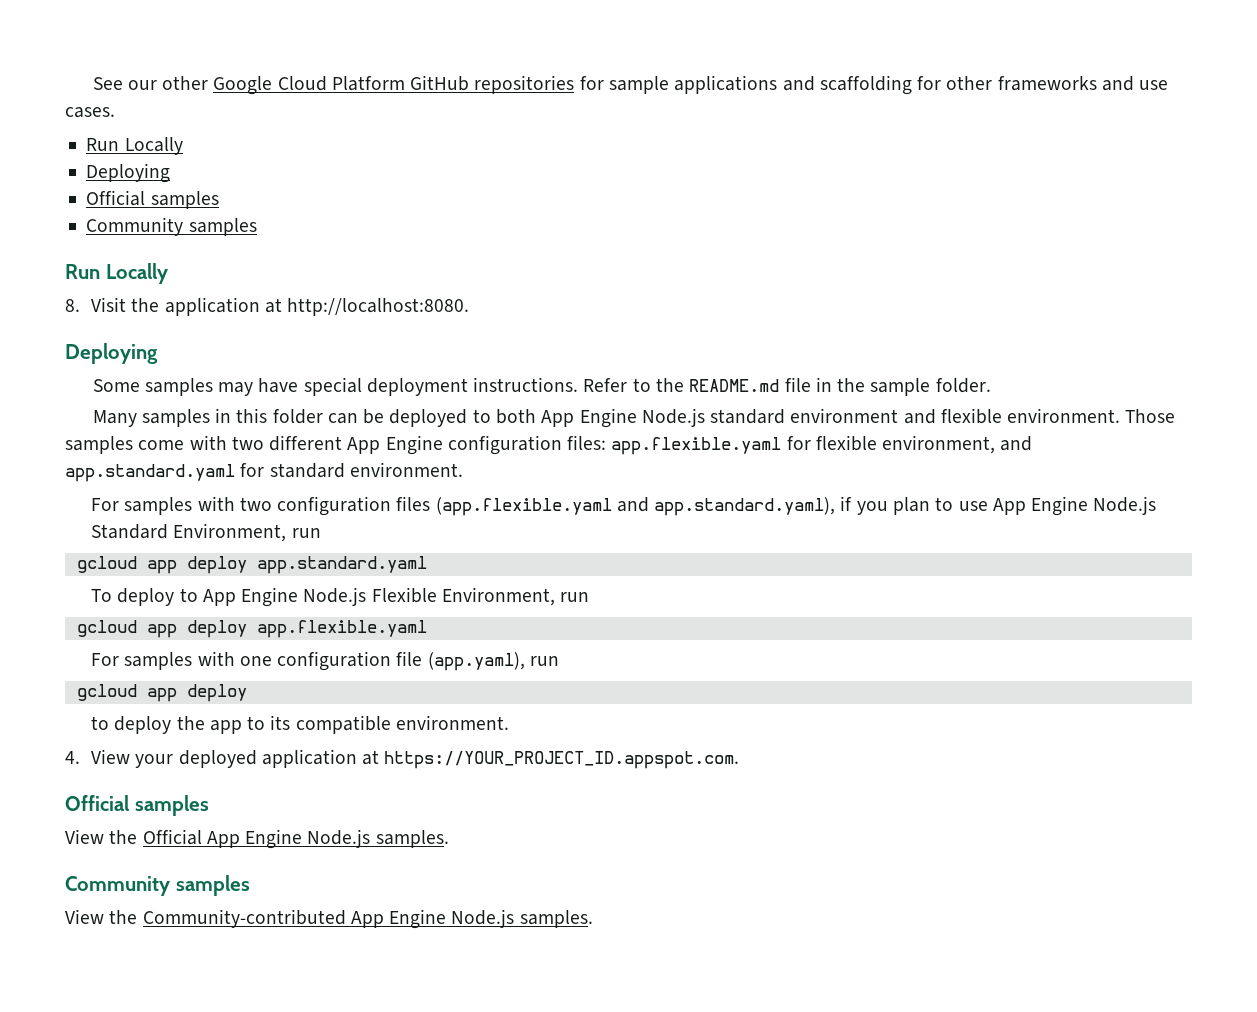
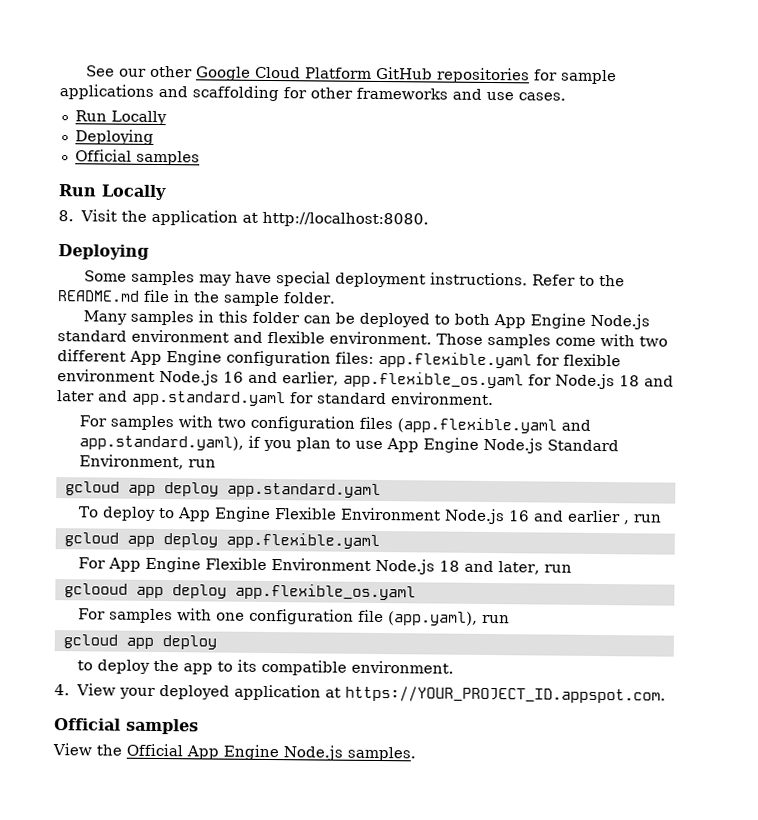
[86,217,257,236] // Community samples -> (200, 158) none
[882,435,996,454] environment, -> [57,369,674,390] [57,390,95,402] environment Node.js 16 and earlier, app.flexible_os.yaml for Node.js 18 and later
[303,587,555,606] Node.js Flexible Environment, -> [275,507,631,525] Flexible Environment Node.js 16 and earlier ,
(427, 629) none -> [78,556,573,575] [63,583,416,601] // For App Engine Flexible Environment Node.js 18 and later, run // gclooud app deploy app.flexible_os.yaml
[65,875,250,896] [65,909,593,929] // Community samples // View the Community-contributed App Engine Node.js samples. -> (416, 754) none

